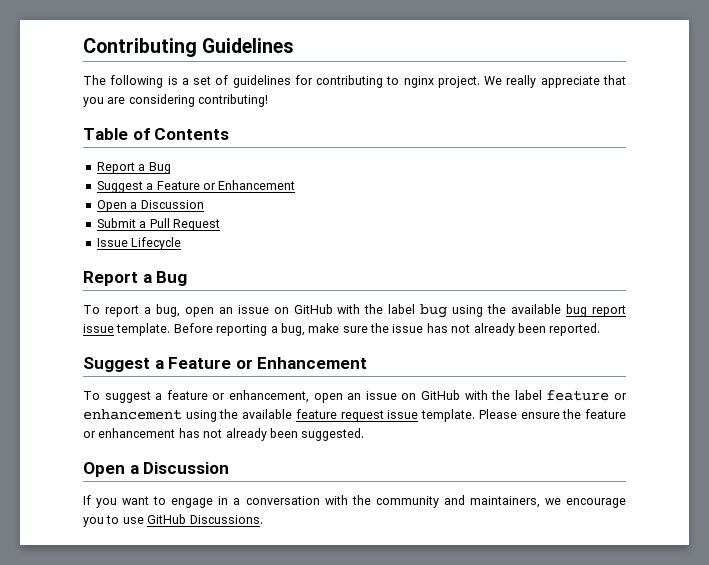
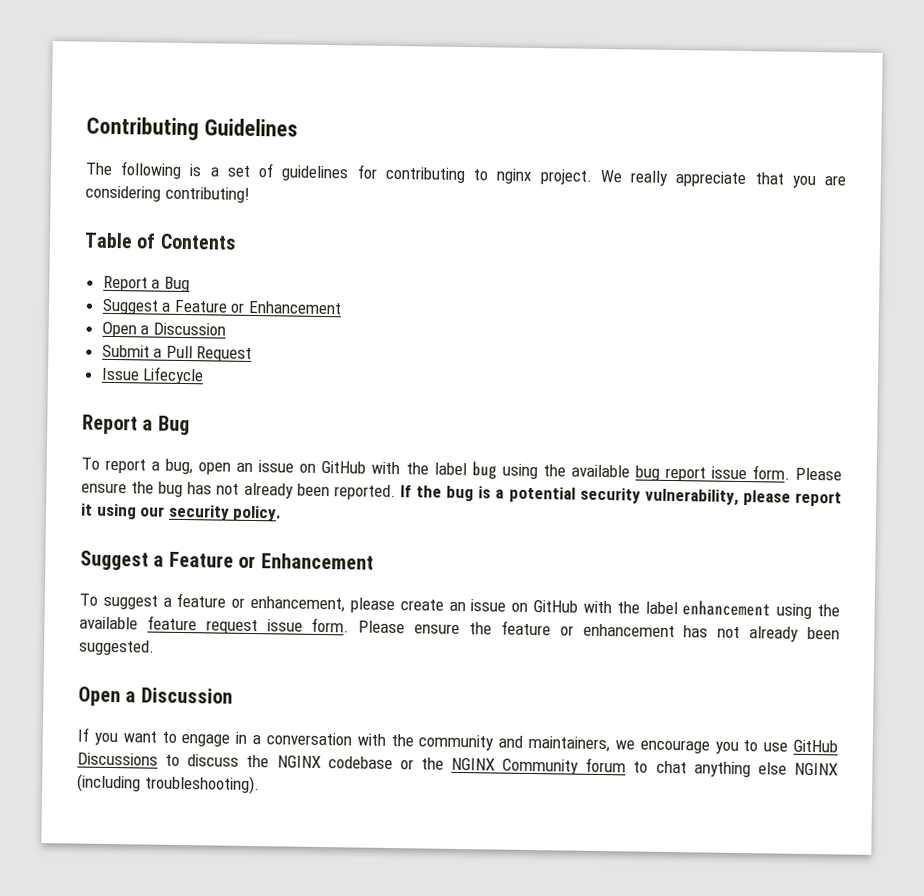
[116,323,424,336] template. Before reporting a bug, make sure the issue -> [751,465,842,481] [81,481,184,498] form. Please ensure the bug
(601, 329) none -> [399,485,843,507] [80,503,283,522] If the bug is a potential security vulnerability, please report it using our security policy.
[313,390,628,403] open an issue on GitHub with the label feature or -> [349,597,678,615] please create an issue on GitHub with the label
[421,409,476,422] template. -> [311,617,350,633] form.
[189,515,263,524] Discussions. -> [77,752,838,778] [77,773,260,795] Discussions to discuss the NGINX codebase or the NGINX Community forum to chat anything else NGINX (including troubleshooting).

